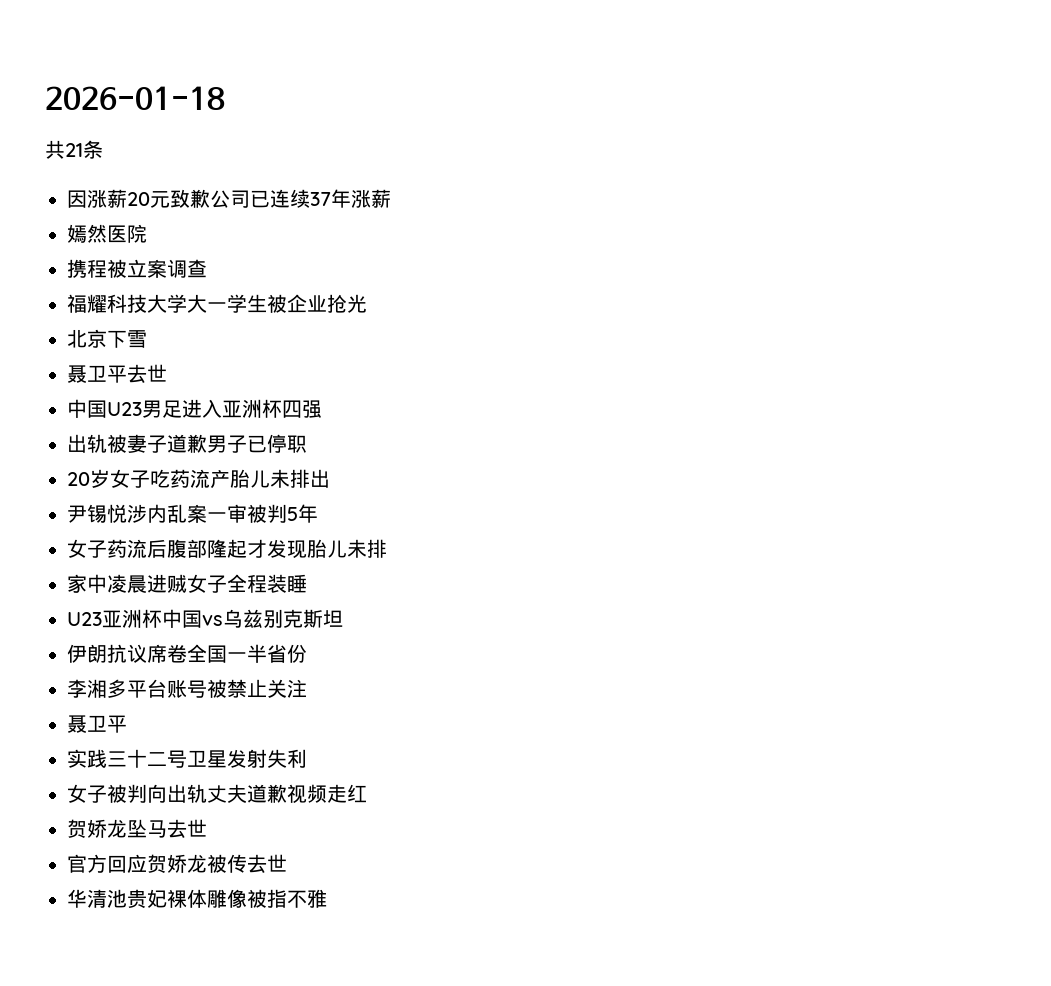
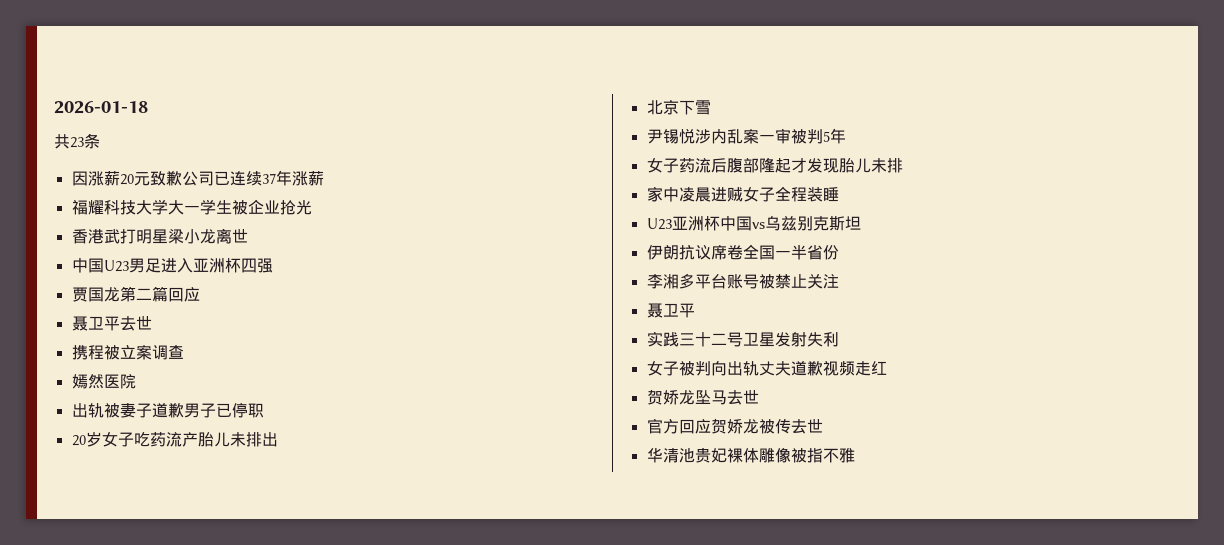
[65,143,83,157] 21 -> [70,137,84,148] 23
[67,224,147,243] [67,259,207,278] // 嫣然医院 // 携程被立案调查 -> (324, 178) none
[67,329,147,348] [67,364,147,383] 北京下雪 // 聂卫平去 -> [71,228,232,244] 香港武打明星梁小龙离
(322, 409) none -> [71,286,200,302] [71,316,152,331] [71,345,184,360] [71,374,136,389] // 贾国龙第二篇回应 // 聂卫平去世 // 携程被立案调查 // 嫣然医院
(330, 478) none -> [646,100,711,115] // 北京下雪

